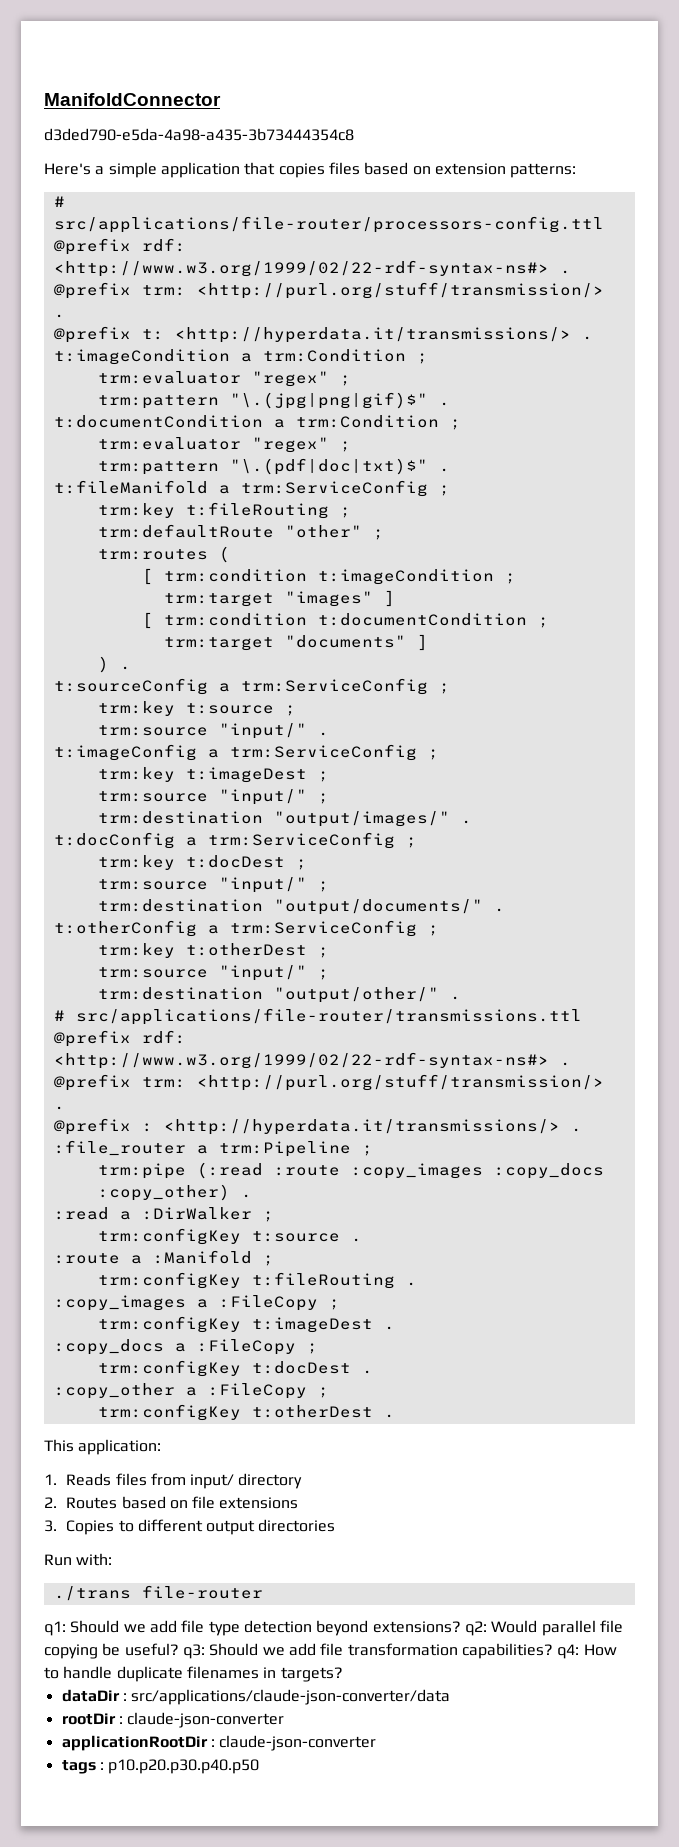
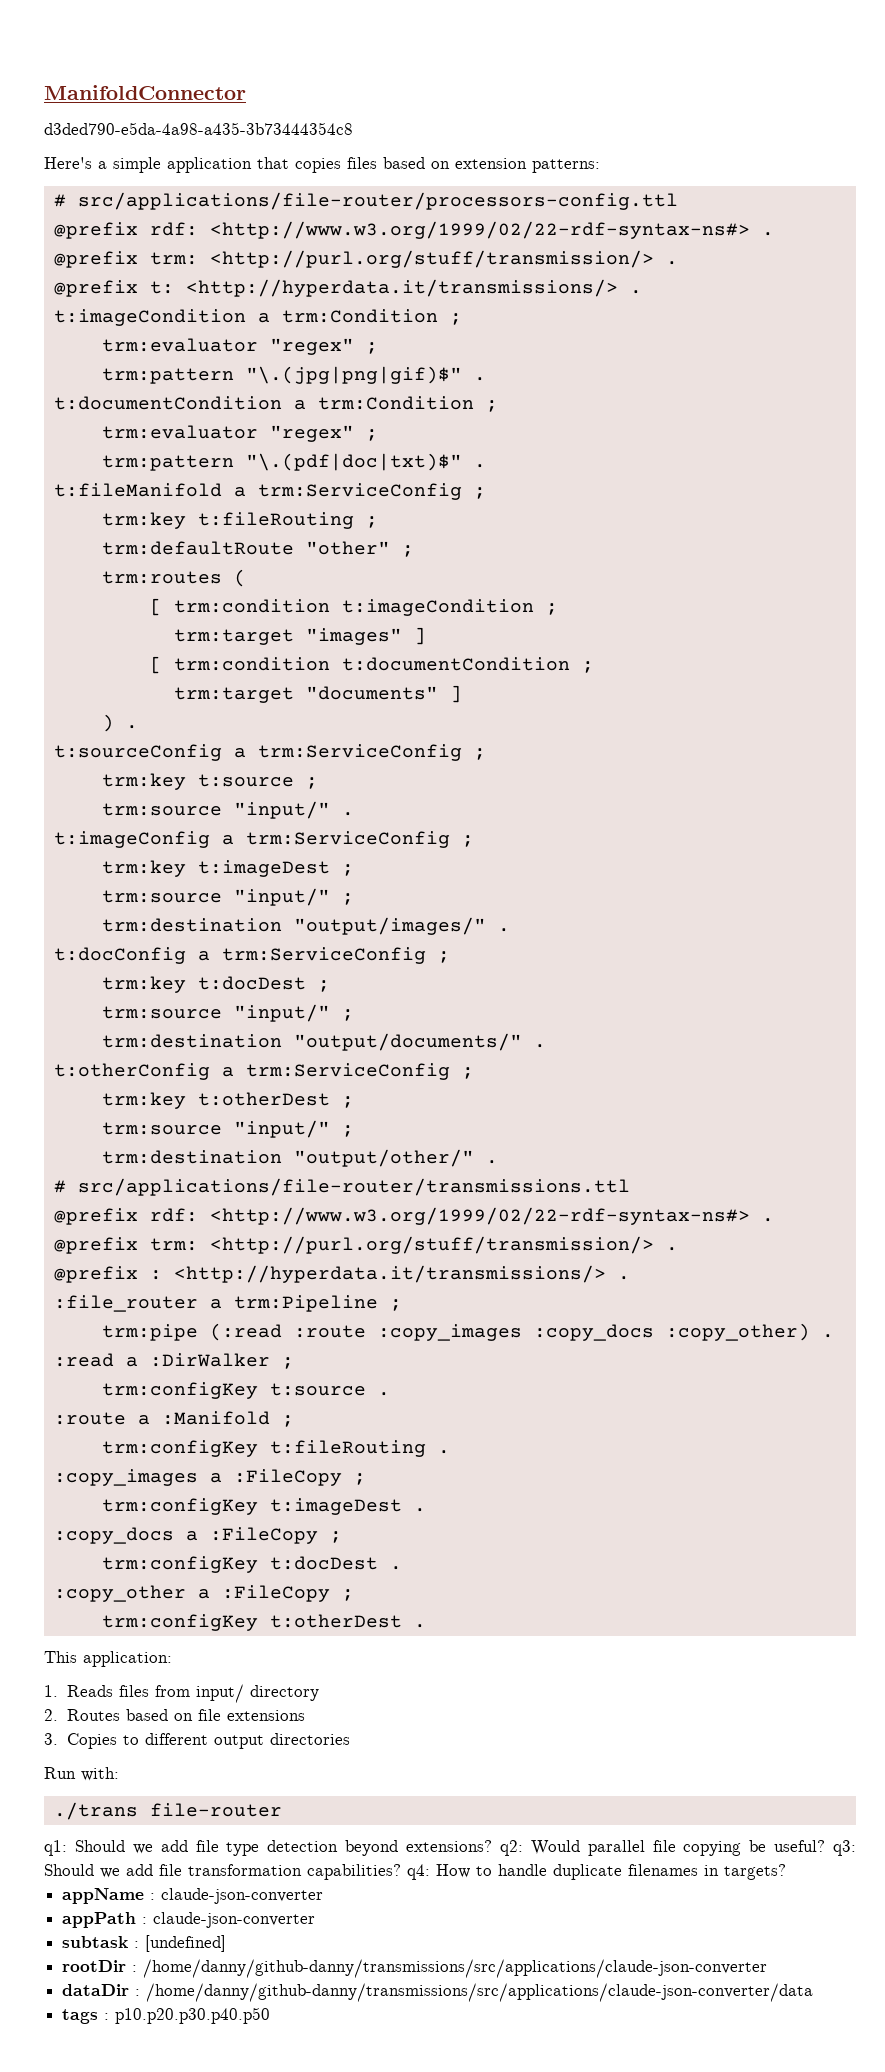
[61,1689,451,1705] [61,1712,285,1728] [61,1735,377,1751] dataDir : src/applications/claude-json-converter/data // rootDir : claude-json-converter // applicationRootDir : claude-json-converter -> [62,1888,324,1904] [62,1912,316,1928] [62,1935,227,1952] [62,1959,768,1978] [62,1983,814,2002] appName : claude-json-converter // appPath : claude-json-converter // subtask : [undefined] // rootDir : /home/danny/github-danny/transmissions/src/applications/claude-json-converter // dataDir : /home/danny/github-danny/transmissions/src/applications/claude-json-converter/data

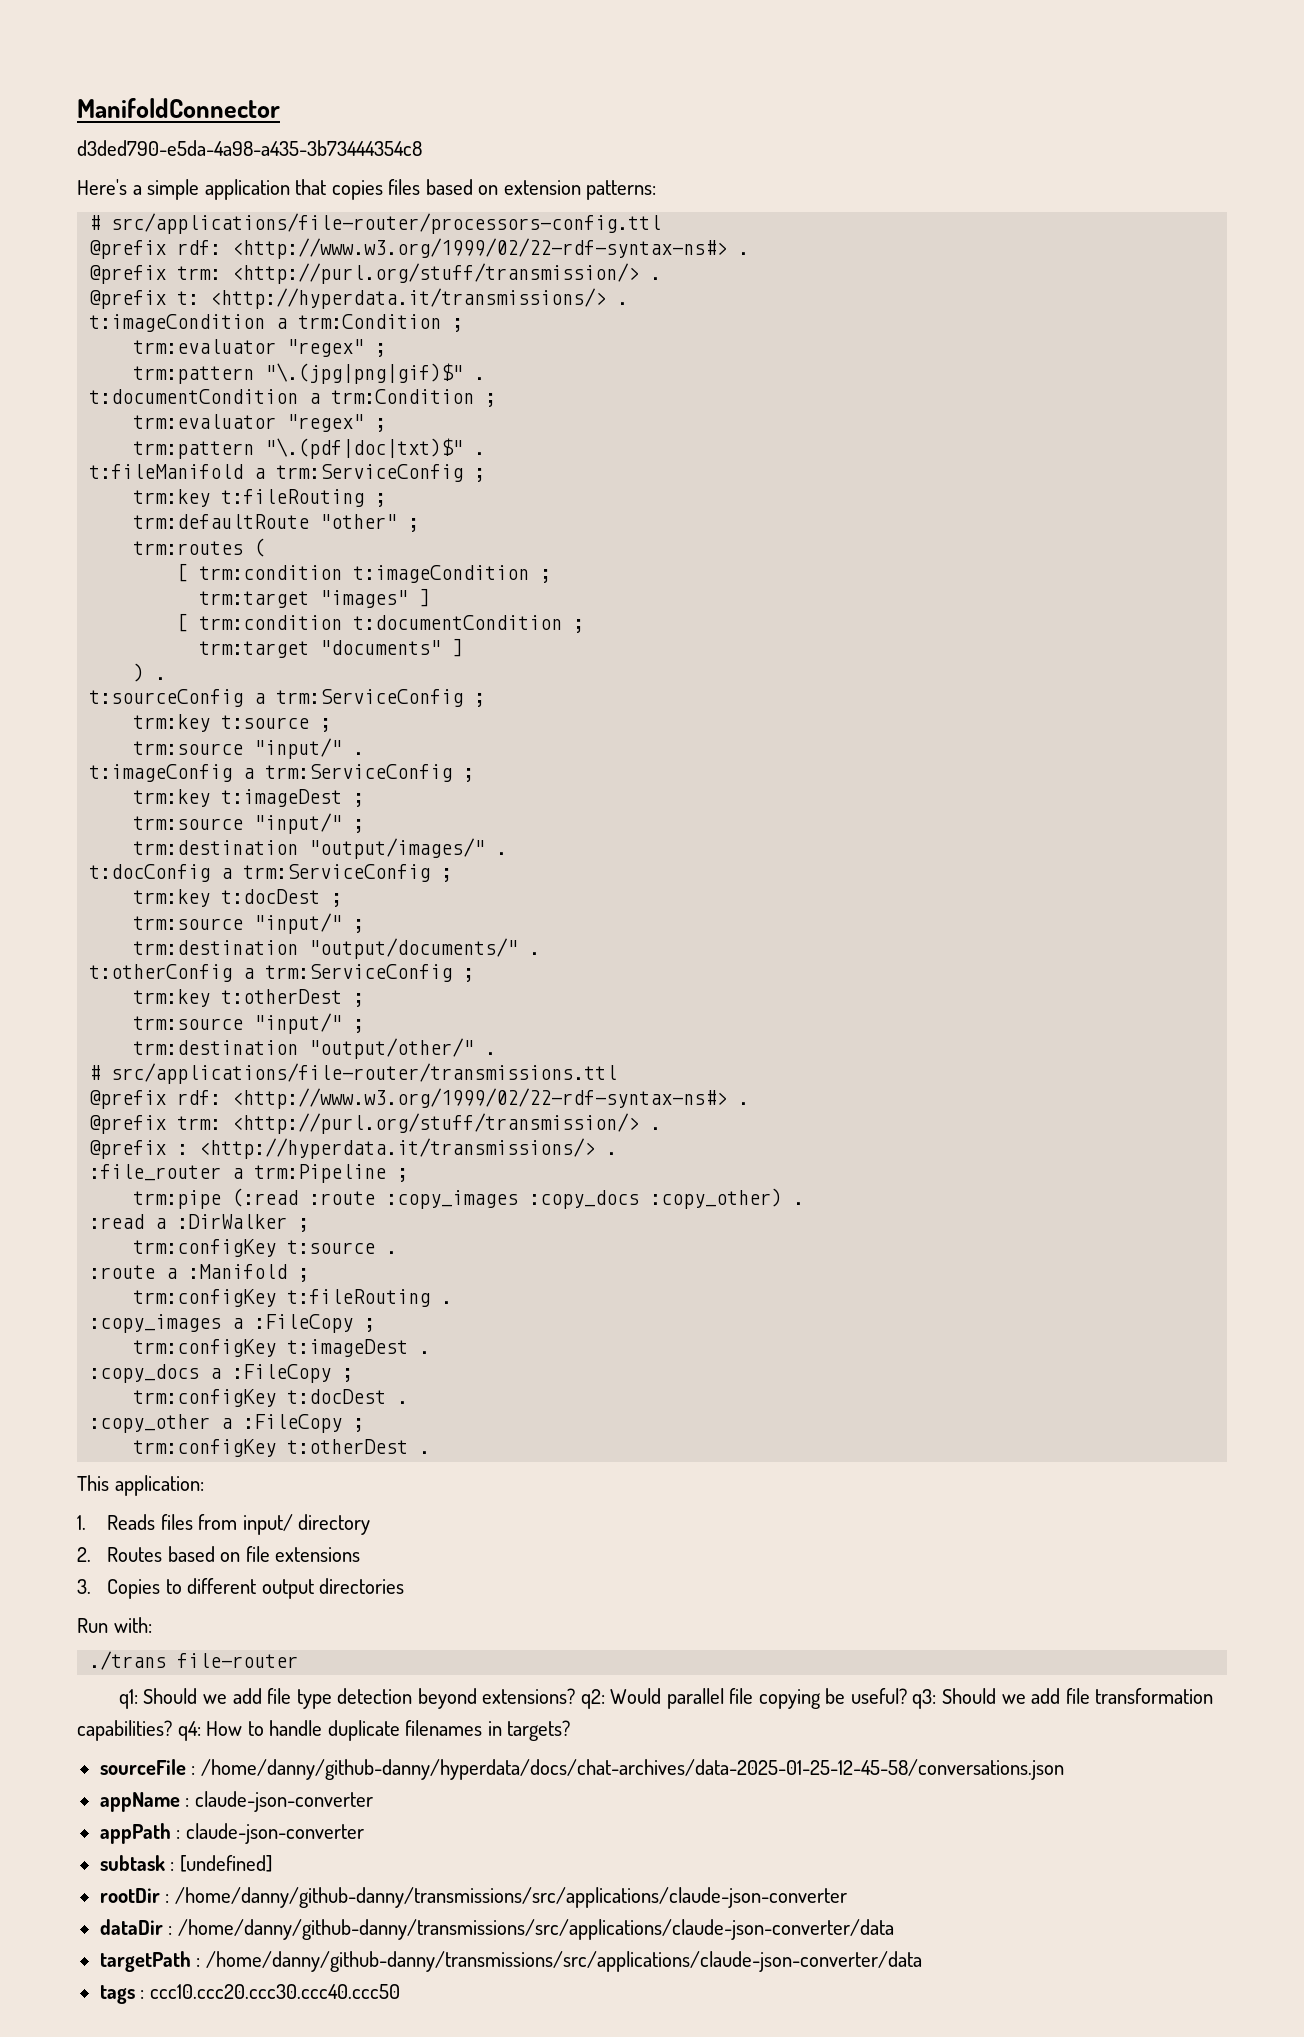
(786, 1872) none -> [99,1759,1064,1780] // sourceFile : /home/danny/github-danny/hyperdata/docs/chat-archives/data-2025-01-25-12-45-58/conversations.json
(814, 1992) none -> [99,1951,922,1972] // targetPath : /home/danny/github-danny/transmissions/src/applications/claude-json-converter/data
[115,2007,271,2024] p10.p20.p30.p40.p50 -> [149,1984,400,1999] ccc10.ccc20.ccc30.ccc40.ccc50

